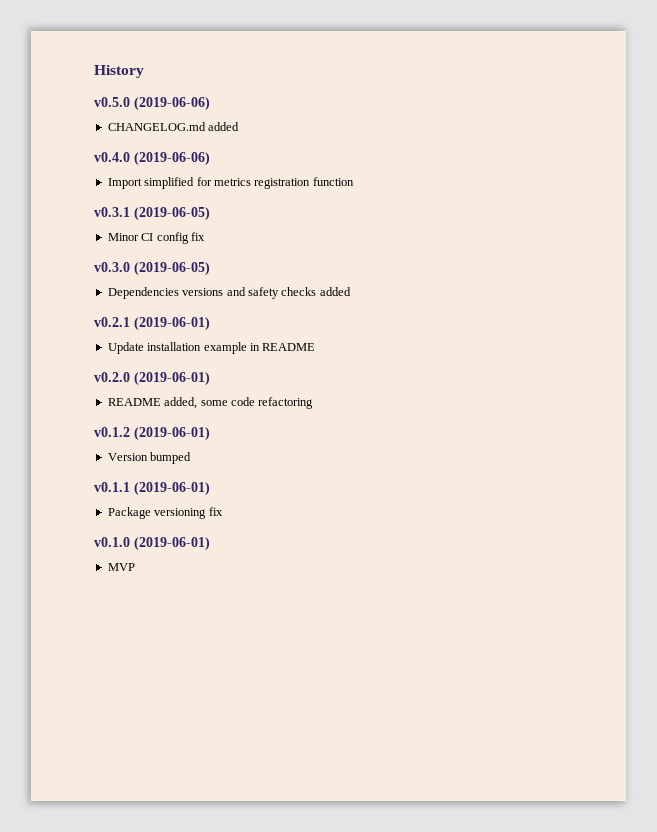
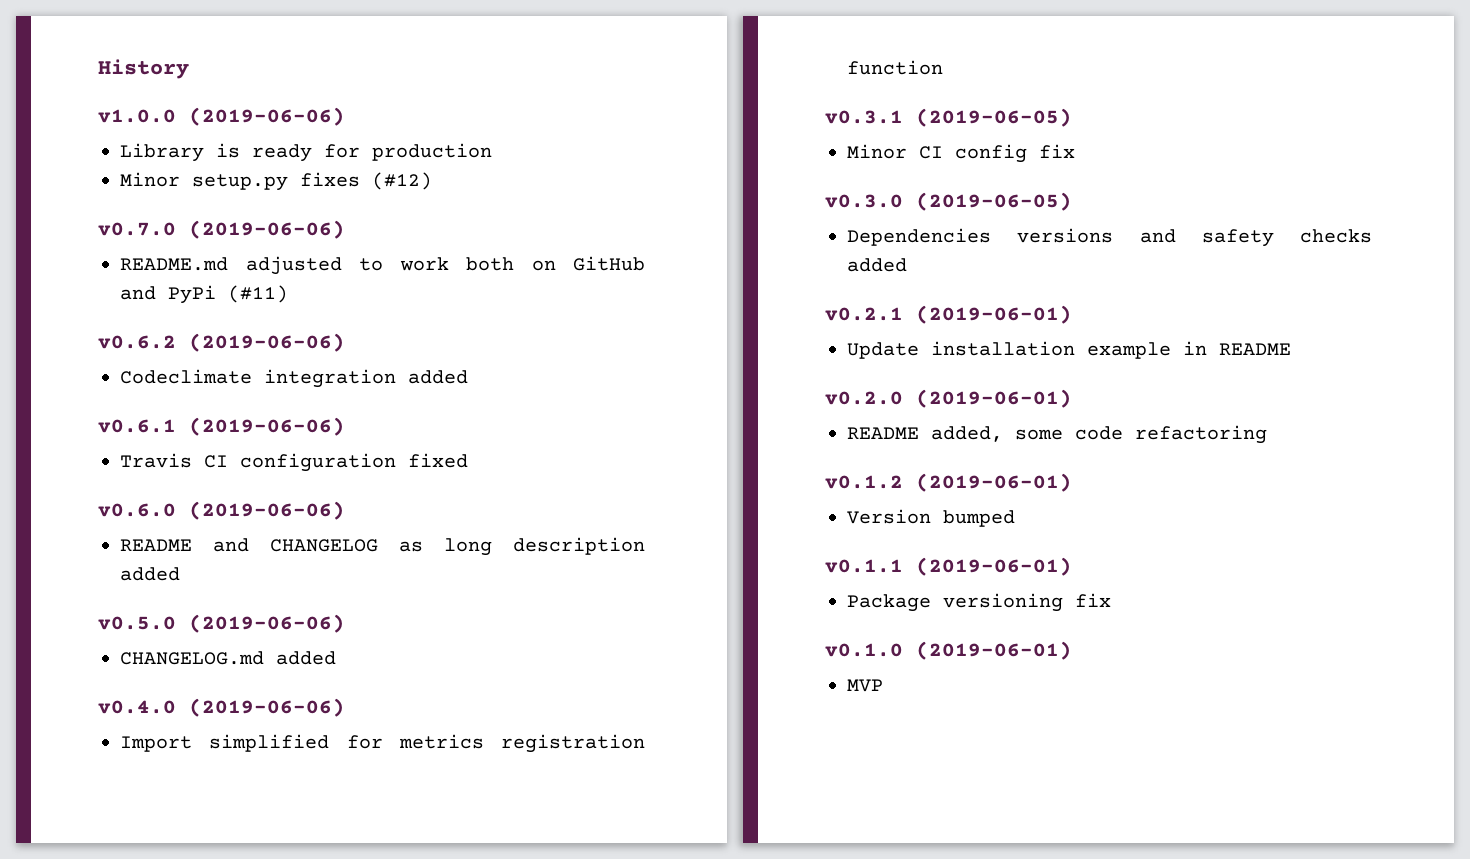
(144, 71) none -> [98,107,345,126] [120,143,492,162] [120,172,432,191] [98,220,345,239] [120,256,645,275] [120,285,288,304] [98,333,345,352] [120,369,468,388] [98,417,345,436] [120,453,468,472] [98,501,345,520] [120,537,645,556] [120,567,180,581] // v1.0.0 (2019-06-06) // Library is ready for production // Minor setup.py fixes (#12) // v0.7.0 (2019-06-06) // README.md adjusted to work both on GitHub and PyPi (#11) // v0.6.2 (2019-06-06) // Codeclimate integration added // v0.6.1 (2019-06-06) // Travis CI configuration fixed // v0.6.0 (2019-06-06) // README and CHANGELOG as long description added

